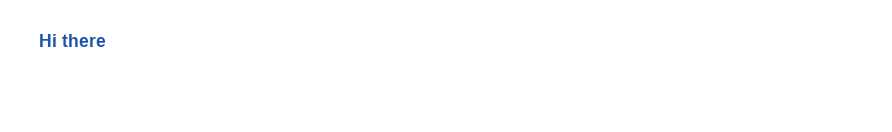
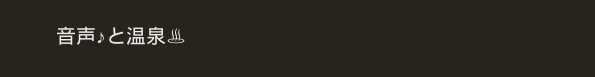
[39,34,106,47] Hi there -> [56,26,186,45] 音声♪と温泉♨

